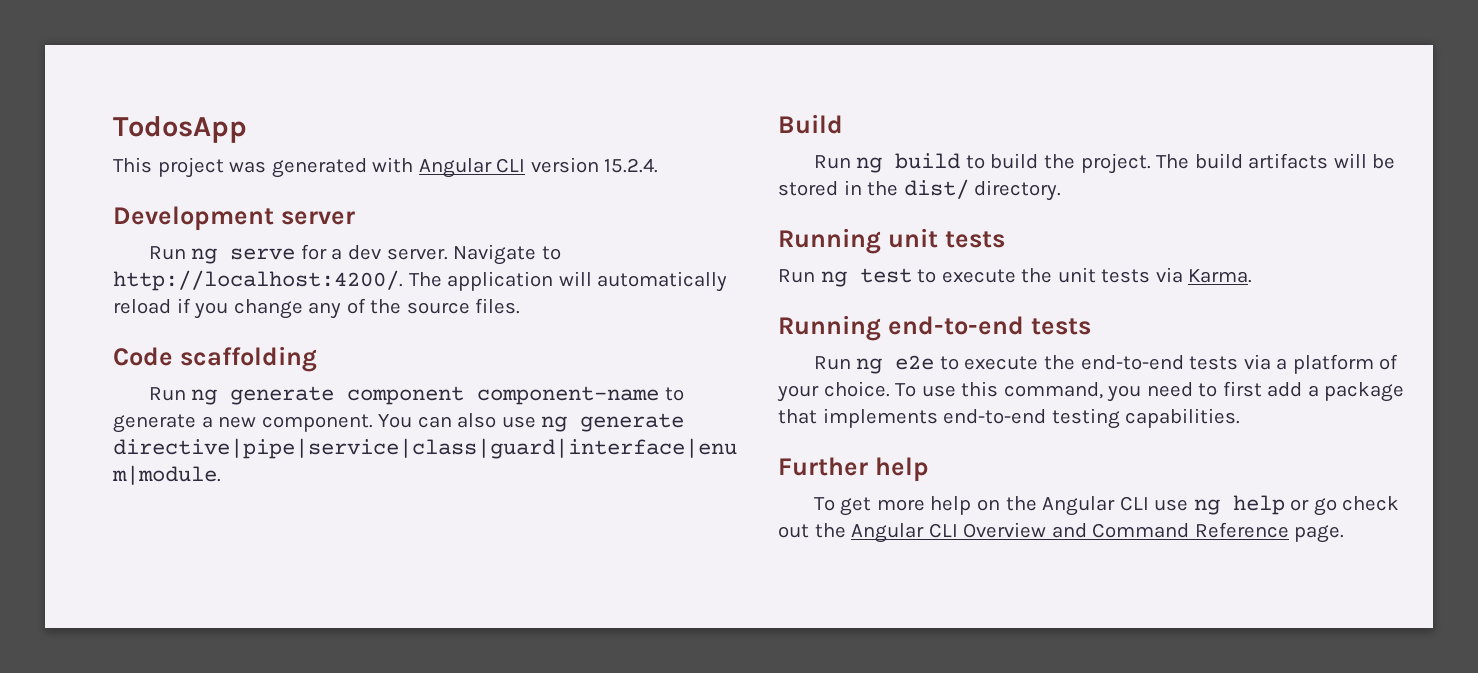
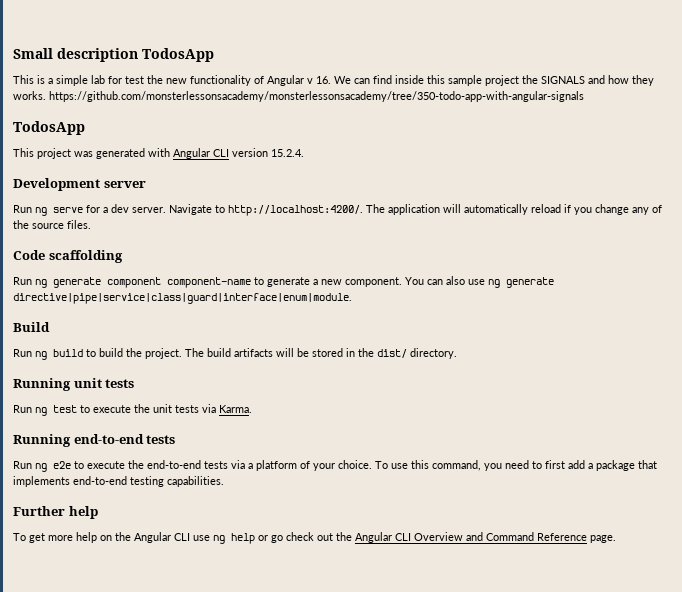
(113, 129) none -> [13,48,214,62] [13,75,654,86] [13,91,584,102] Small description TodosApp // This is a simple lab for test the new functionality of Angular v 16. We can find inside this sample project the SIGNALS and how they works. https://github.com/monsterlessonsacademy/monsterlessonsacademy/tree/350-todo-app-with-angular-signals //

